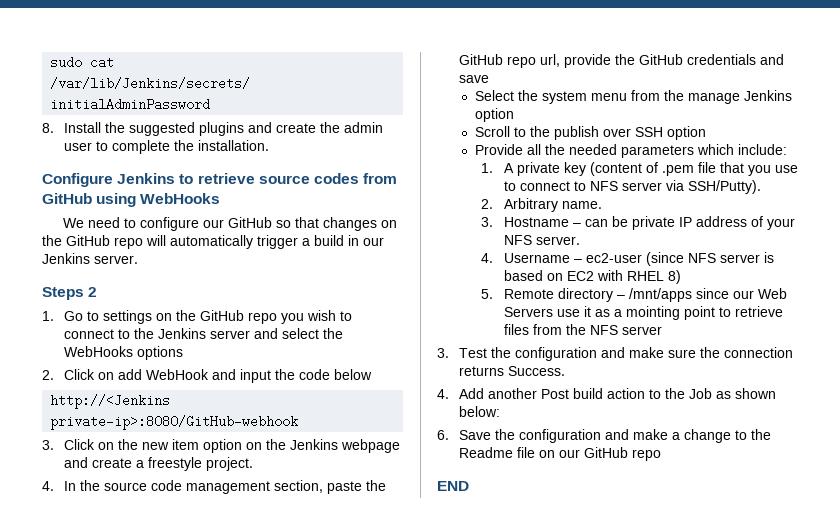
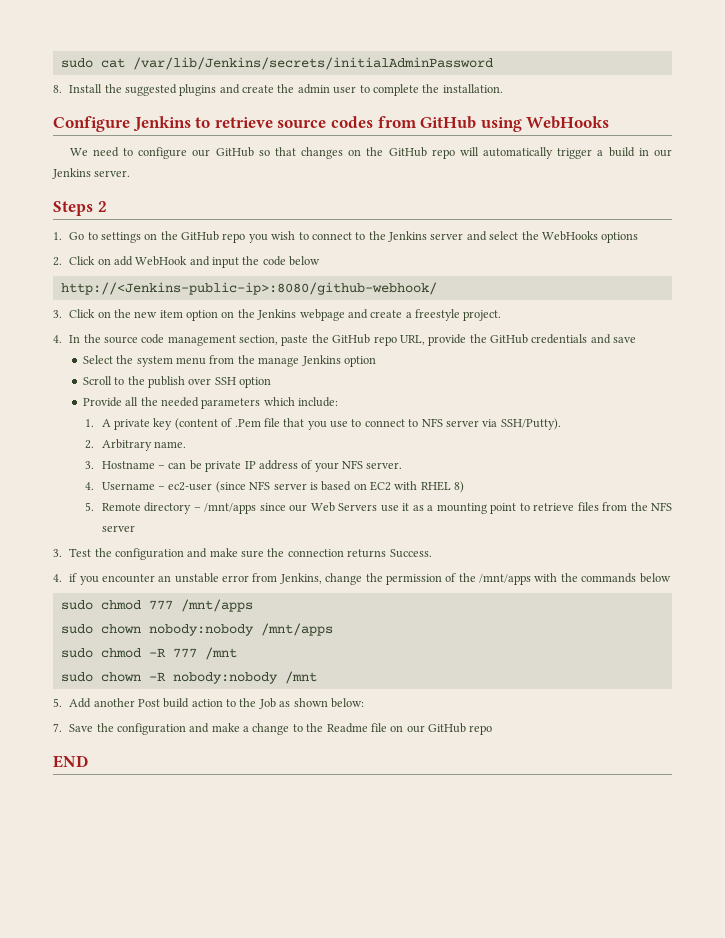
[50,394,171,409] [50,415,299,430] http://<Jenkins private-ip>:8080/GitHub-webhook -> [60,282,437,295] http://<Jenkins-public-ip>:8080/github-webhook/
[540,54,561,67] url, -> [399,335,425,345] URL,
[661,165,694,176] .pem -> [234,419,261,427] .Pem
[625,306,680,320] mointing -> [436,503,487,514] mounting
(449, 394) none -> [69,573,671,585] [60,599,253,612] [60,623,333,636] [60,647,237,660] [60,671,317,684] [53,698,62,707] if you encounter an unstable error from Jenkins, change the permission of the /mnt/apps with the commands below // sudo chmod 777 /mnt/apps // sudo chown nobody:nobody /mnt/apps // sudo chmod -R 777 /mnt // sudo chown -R nobody:nobody /mnt // 5.
[437,430,449,440] 6. -> [53,723,62,732] 7.

